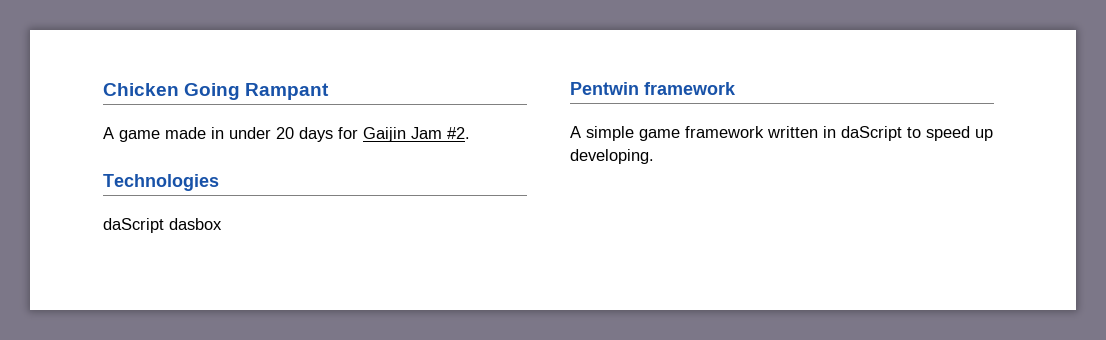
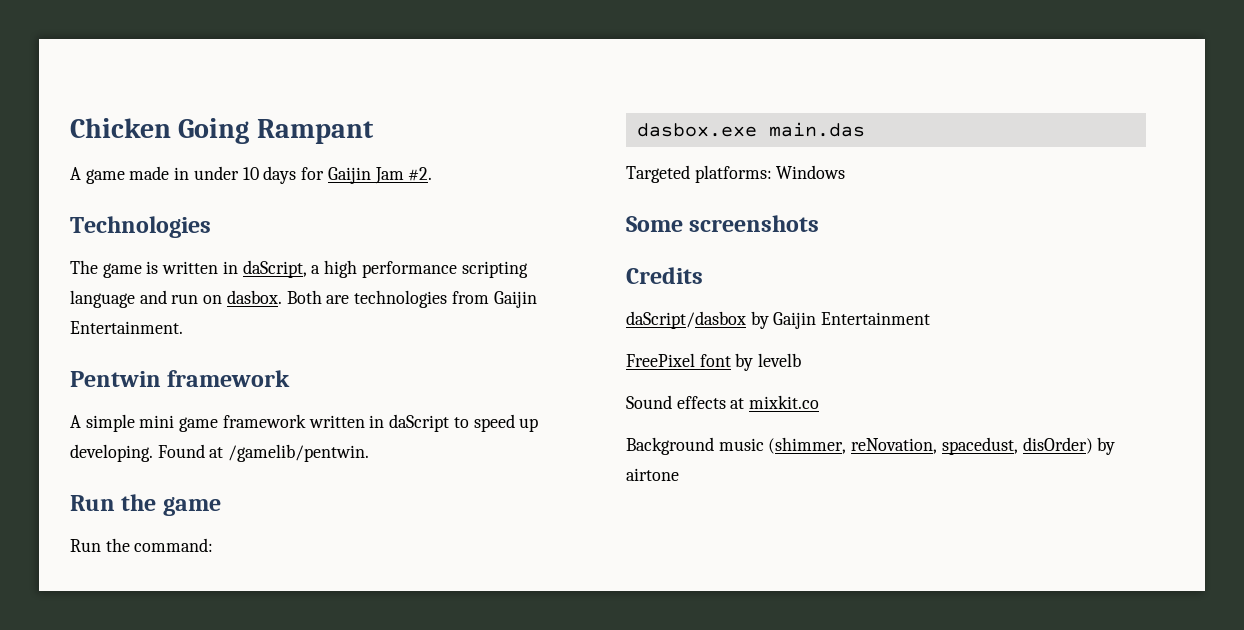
[276,127,294,139] 20 -> [242,167,259,180] 10
[103,218,222,233] daScript dasbox -> [70,260,528,278] [70,290,537,308] [70,321,183,334] The game is written in daScript, a high performance scripting language and run on dasbox. Both are technologies from Gaijin Entertainment.
(634, 133) none -> [139,415,175,428] mini
(654, 156) none -> [157,444,370,462] [70,494,221,516] [70,538,214,552] [636,122,865,137] [626,165,846,183] [626,215,820,232] [626,267,703,284] [626,311,931,329] [626,353,802,371] [626,395,820,409] [626,437,1116,455] [626,468,679,481] Found at /gamelib/pentwin. // Run the game // Run the command: // dasbox.exe main.das // Targeted platforms: Windows // Some screenshots // Credits // daScript/dasbox by Gaijin Entertainment // FreePixel font by levelb // Sound effects at mixkit.co // Background music (shimmer, reNovation, spacedust, disOrder) by airtone

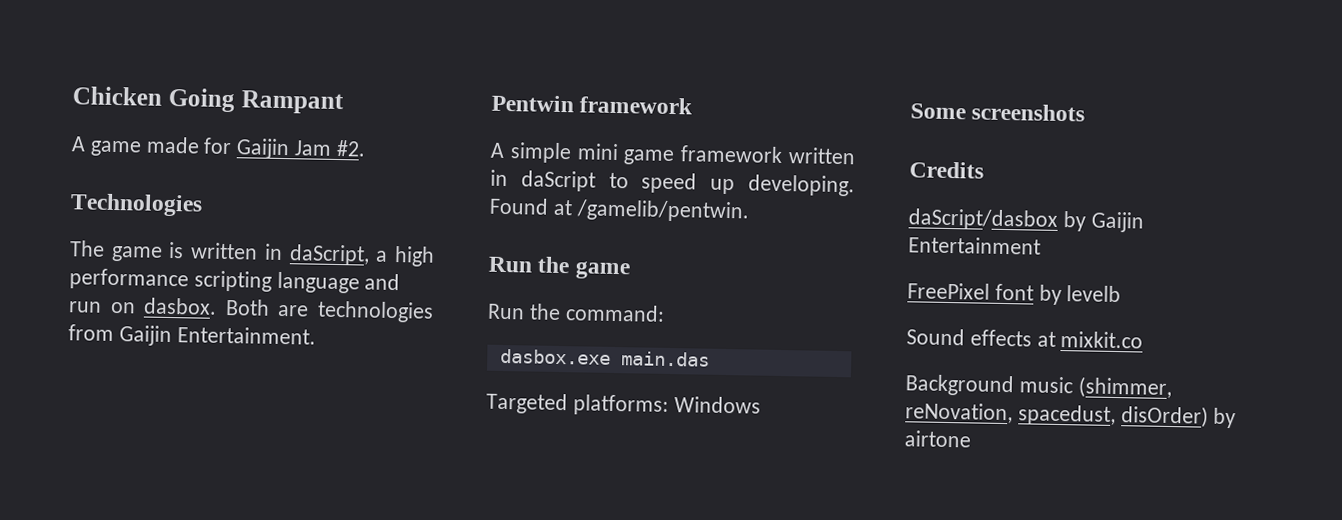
[174,166,297,184] in under 10 days -> (200, 145) none

